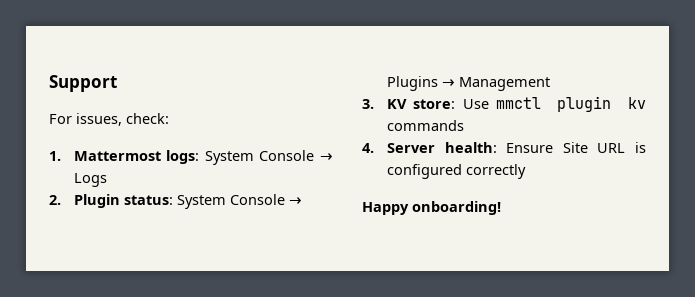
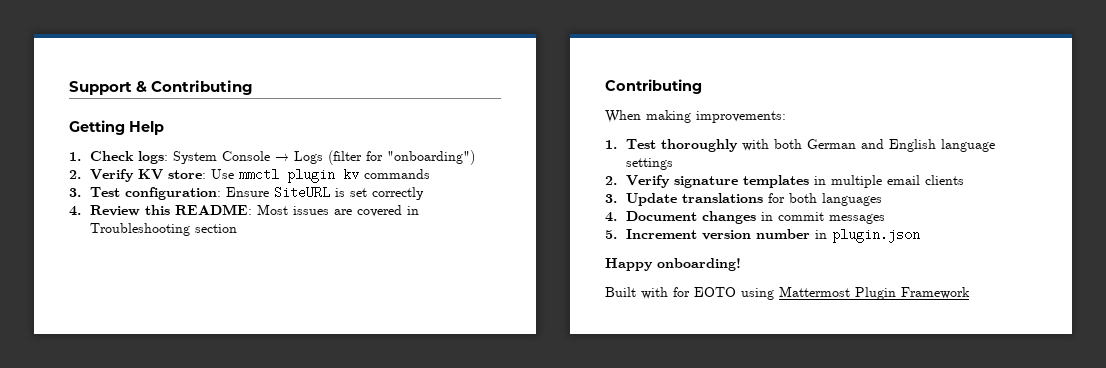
[49,113,169,126] [49,151,161,161] // For issues, check: // 1. Mattermost -> [136,80,254,95] [69,120,164,135] [69,151,135,161] & Contributing // Getting Help // 1. Check
[49,194,302,209] [386,76,550,91] [362,99,374,109] // 2. Plugin status: System Console → Plugins → Management // 3. -> [328,150,476,165] [69,169,135,182] (filter for "onboarding") // 2. Verify
[362,142,646,153] [386,164,526,179] [362,201,501,215] 4. Server health: Ensure Site URL is configured correctly // Happy onboarding! -> [69,186,425,200] [69,204,420,217] [90,223,238,236] [605,79,702,94] [605,110,786,123] [605,139,996,152] [626,158,674,170] [605,175,965,188] [605,193,883,206] [605,211,886,224] [605,228,921,243] [605,258,741,271] [605,286,970,300] 3. Test configuration: Ensure SiteURL is set correctly // 4. Review this README: Most issues are covered in Troubleshooting section // Contributing // When making improvements: // 1. Test thoroughly with both German and English language settings // 2. Verify signature templates in multiple email clients // 3. Update translations for both languages // 4. Document changes in commit messages // 5. Increment version number in plugin.json // Happy onboarding! // Built with for EOTO using Mattermost Plugin Framework

